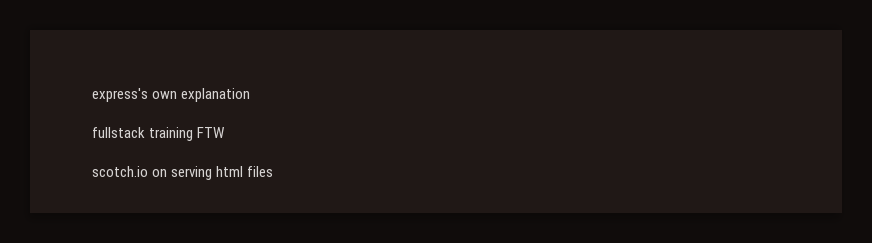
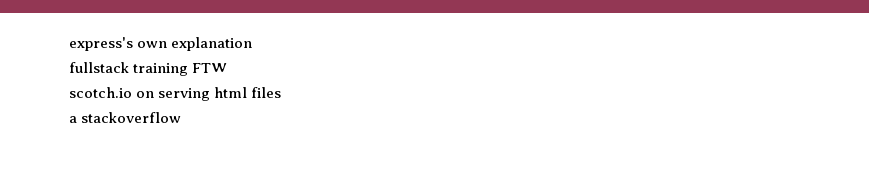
(274, 171) none -> [69,112,182,123] // a stackoverflow

